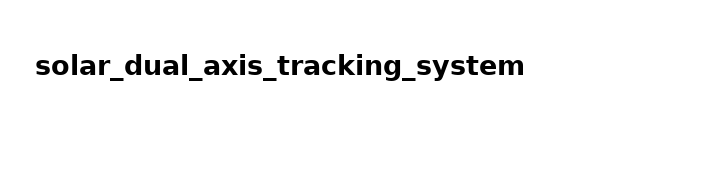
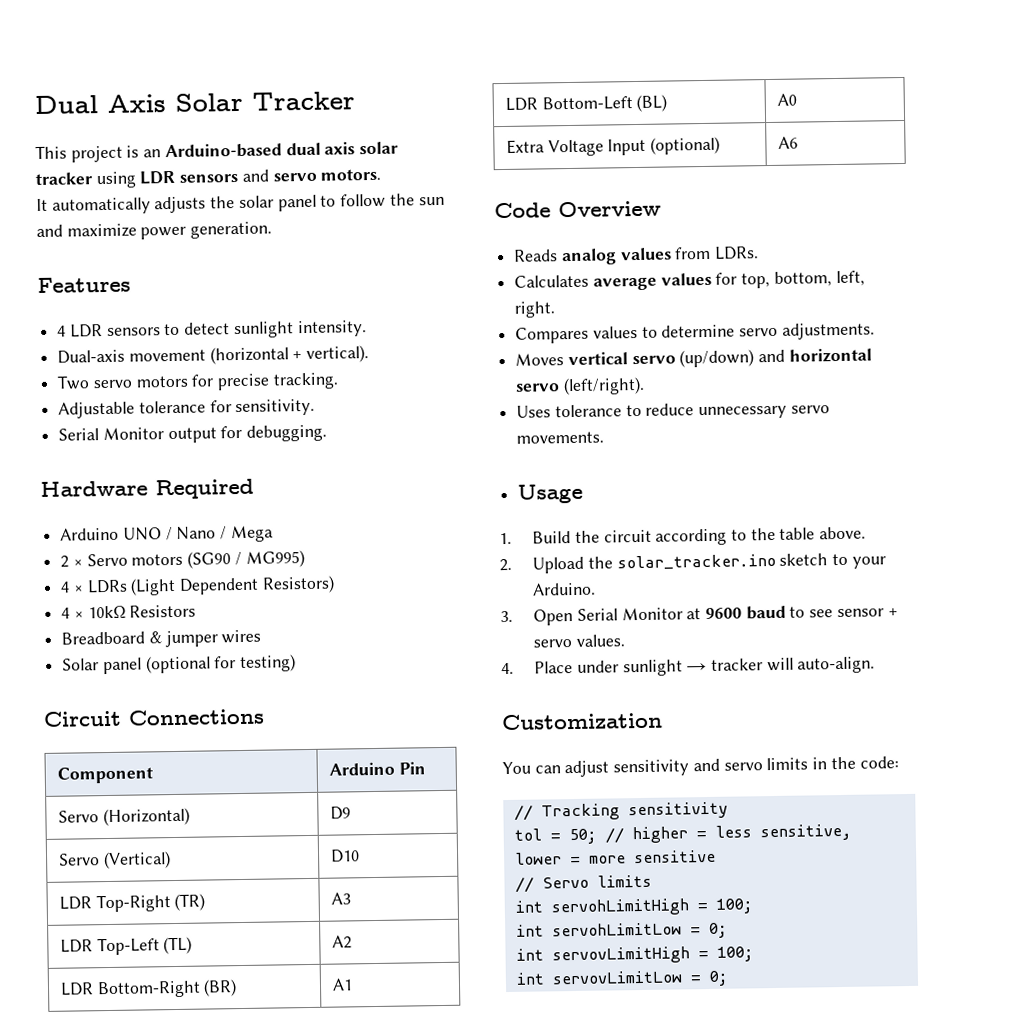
[35,54,525,81] solar_dual_axis_tracking_system -> [34,91,355,115] [35,141,400,163] [35,168,382,189] [36,193,445,215] [36,221,273,240] [37,276,131,293] [57,320,367,339] [57,345,370,365] [57,372,339,391] [58,398,316,419] [58,424,328,444] [40,478,254,500] [60,525,274,543] [60,550,305,569] [60,575,335,596] [61,604,197,620] [61,629,262,648] [62,654,297,675] [43,708,265,727] [56,766,153,784] [328,761,426,776] [57,807,190,827] [329,806,351,820] [57,851,171,870] [329,849,360,863] [58,893,206,913] [330,892,351,905] [59,936,193,956] [331,935,352,949] [59,979,238,999] [331,978,353,991] [504,94,668,112] [776,93,797,106] [505,136,721,157] [777,136,798,149] [494,200,661,219] [513,246,760,266] [514,270,865,291] [514,301,556,318] [515,322,875,344] [515,347,872,368] [515,376,645,396] [516,403,830,420] [516,431,605,444] [517,483,584,504] [499,526,867,546] [499,553,886,574] [532,582,597,596] [500,605,898,626] [533,634,625,648] [501,656,876,677] [501,712,663,731] [502,756,899,778] [513,801,728,821] [513,823,852,845] [514,849,716,865] [514,874,652,893] [514,898,753,917] [515,922,728,939] [515,946,754,965] [515,970,729,986] Dual Axis Solar Tracker // This project is an Arduino-based dual axis solar tracker using LDR sensors and servo motors. // It automatically adjusts the solar panel to follow the sun and maximize power generation. // Features // 4 LDR sensors to detect sunlight intensity. // Dual-axis movement (horizontal + vertical). // Two servo motors for precise tracking. // Adjustable tolerance for sensitivity. // Serial Monitor output for debugging. // Hardware Required // Arduino UNO / Nano / Mega // 2 × Servo motors (SG90 / MG995) // 4 × LDRs (Light Dependent Resistors) // 4 × 10kΩ Resistors // Breadboard & jumper wires // Solar panel (optional for testing) // Circuit Connections // Component | Arduino Pin // Servo (Horizontal) | D9 // Servo (Vertical) | D10 // LDR Top-Right (TR) | A3 // LDR Top-Left (TL) | A2 // LDR Bottom-Right (BR) | A1 // LDR Bottom-Left (BL) | A0 // Extra Voltage Input (optional) | A6 // Code Overview // Reads analog values from LDRs. // Calculates average values for top, bottom, left, right. // Compares values to determine servo adjustments. // Moves vertical servo (up/down) and horizontal servo (left/right). // Uses tolerance to reduce unnecessary servo movements. // Usage // 1. Build the circuit according to the table above. // 2. Upload the solar_tracker.ino sketch to your Arduino. // 3. Open Serial Monitor at 9600 baud to see sensor + servo values. // 4. Place under sunlight → tracker will auto-align. // Customization // You can adjust sensitivity and servo limits in the code: // // Tracking sensitivity // tol = 50; // higher = less sensitive, lower = more sensitive // // Servo limits // int servohLimitHigh = 100; // int servohLimitLow = 0; // int servovLimitHigh = 100; // int servovLimitLow = 0;

